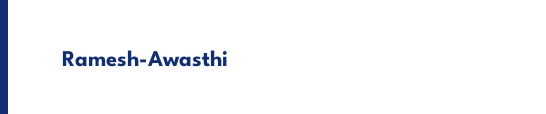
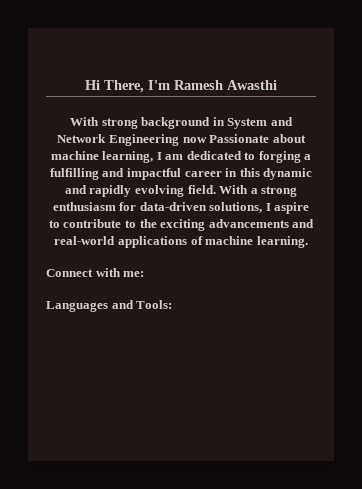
[62,50,228,67] Ramesh-Awasthi -> [85,80,277,93] [70,117,293,129] [57,134,306,146] [50,151,312,163] [49,168,313,180] [64,185,298,197] [52,202,310,214] [48,219,315,231] [54,236,308,248] [46,268,145,277] [46,300,173,312] Hi There, I'm Ramesh Awasthi // With strong background in System and Network Engineering now Passionate about machine learning, I am dedicated to forging a fulfilling and impactful career in this dynamic and rapidly evolving field. With a strong enthusiasm for data-driven solutions, I aspire to contribute to the exciting advancements and real-world applications of machine learning. // Connect with me: // Languages and Tools:

